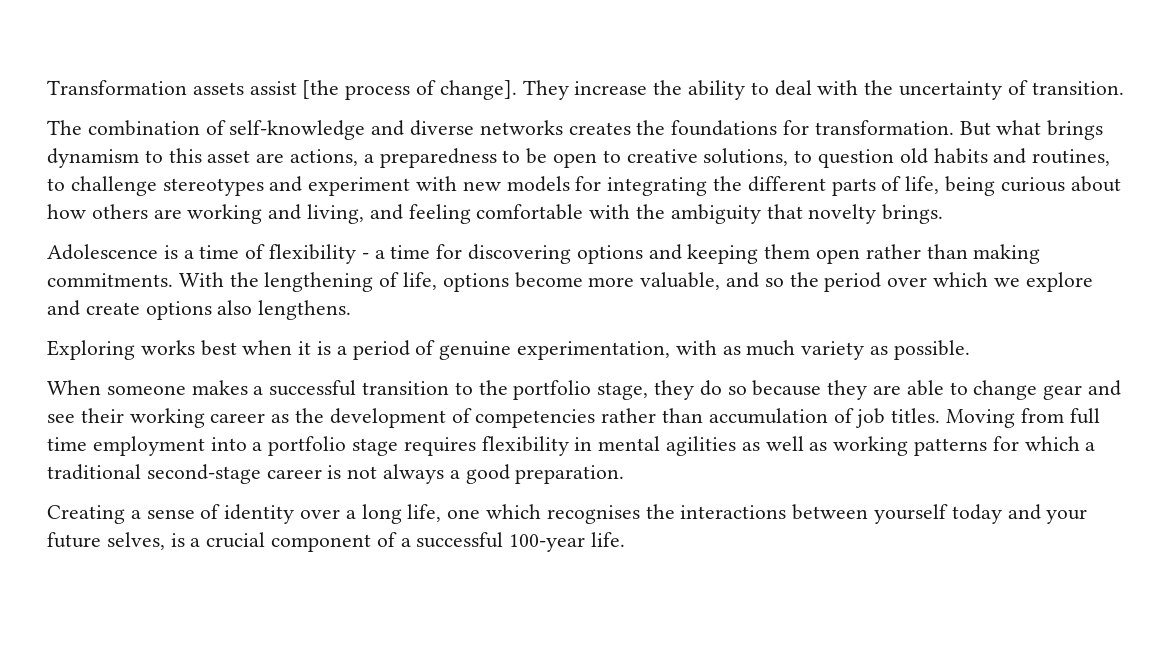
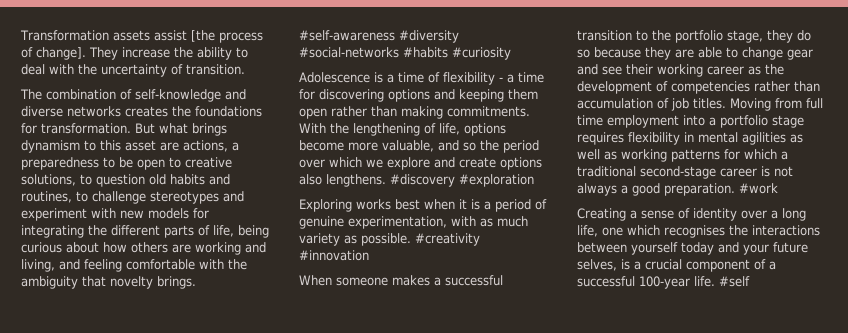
(944, 214) none -> [299,30,459,43] [299,47,511,60] #self-awareness #diversity #social-networks #habits #curiosity
(352, 310) none -> [390,174,534,187] #discovery #exploration
(970, 350) none -> [415,233,480,246] [299,250,369,261] #creativity #innovation
(625, 474) none -> [739,183,778,194] #work
(626, 539) none -> [719,276,750,287] #self

